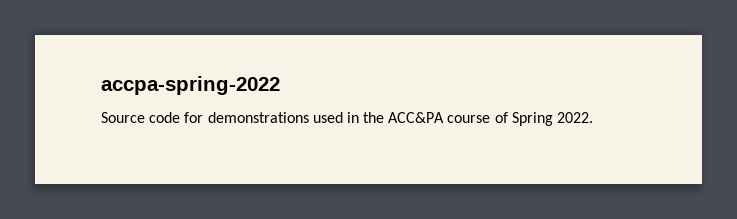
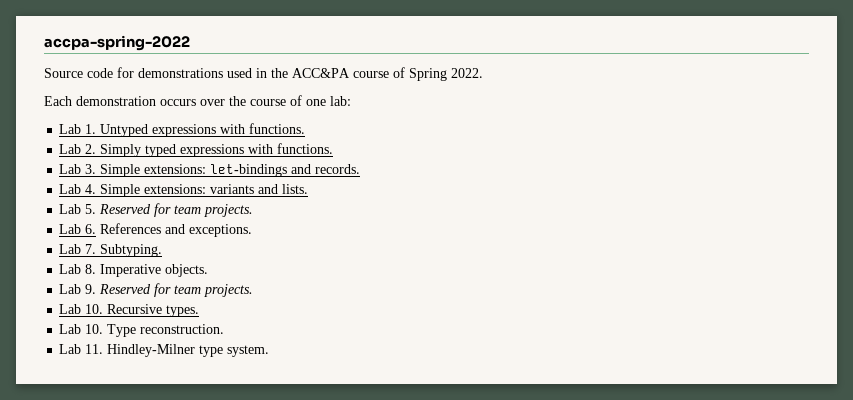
(594, 117) none -> [44,95,351,106] [59,123,306,137] [59,143,334,157] [59,164,361,177] [59,184,309,197] [59,203,254,217] [59,223,253,237] [59,244,163,257] [59,264,209,277] [59,283,254,297] [59,304,200,317] [59,324,225,337] [59,344,270,357] // Each demonstration occurs over the course of one lab: // Lab 1. Untyped expressions with functions. // Lab 2. Simply typed expressions with functions. // Lab 3. Simple extensions: let-bindings and records. // Lab 4. Simple extensions: variants and lists. // Lab 5. Reserved for team projects. // Lab 6. References and exceptions. // Lab 7. Subtyping. // Lab 8. Imperative objects. // Lab 9. Reserved for team projects. // Lab 10. Recursive types. // Lab 10. Type reconstruction. // Lab 11. Hindley-Milner type system.

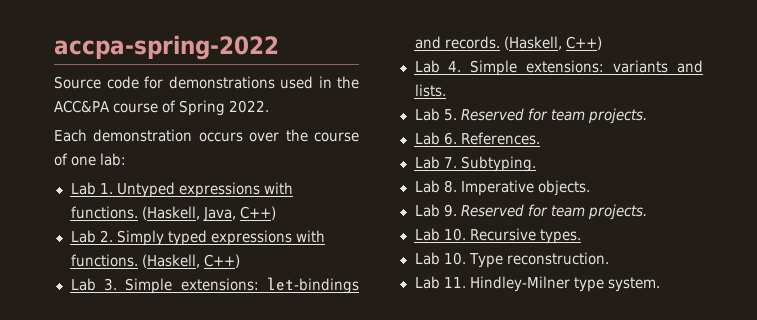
(306, 128) none -> [141,206,276,221] (Haskell, Java, C++)
(334, 148) none -> [141,254,240,268] (Haskell, C++)
(361, 169) none -> [503,36,602,50] (Haskell, C++)
[100,223,253,237] References and exceptions. -> [460,132,540,145] References.

